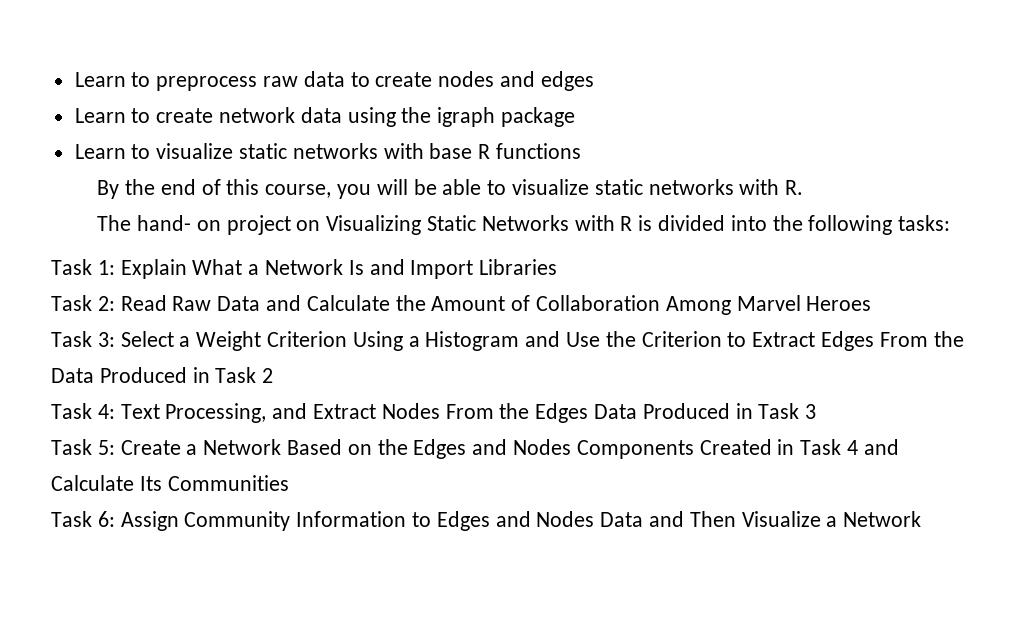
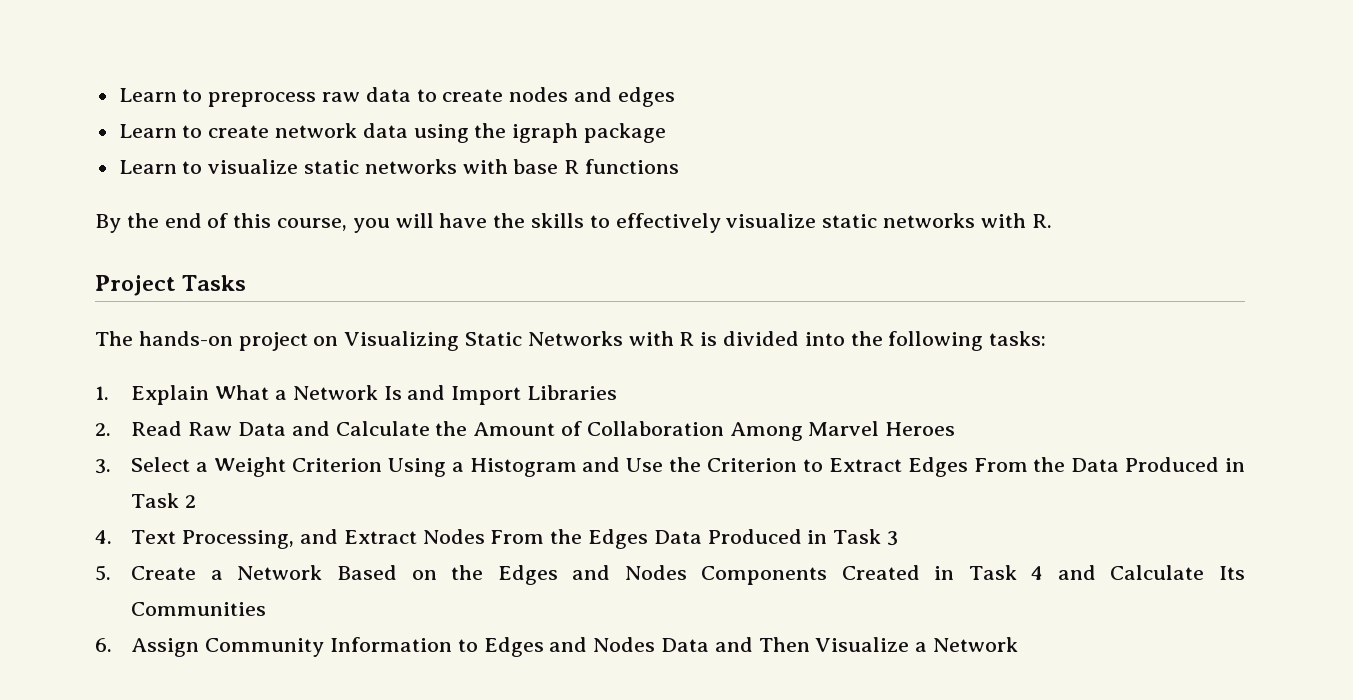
[413,179,507,195] be able to -> [439,213,721,233] have the skills to effectively
(804, 187) none -> [95,275,247,296] // Project Tasks
[136,215,221,231] hand- on -> [138,331,233,346] hands-on
[51,259,115,275] Task 1: -> [95,386,109,400] 1.
[51,295,115,311] Task 2: -> [95,423,111,436] 2.
[51,331,115,347] Task 3: -> [95,459,111,474] 3.
[51,403,115,419] Task 4: -> [95,530,112,544] 4.
[51,439,115,455] Task 5: -> [95,565,111,581] 5.
[51,511,115,527] Task 6: -> [95,638,112,652] 6.

